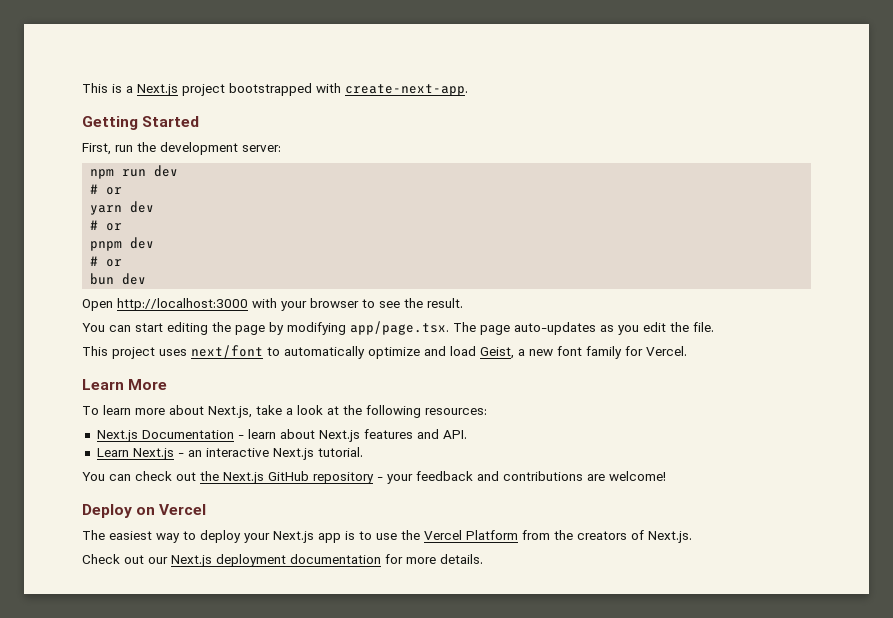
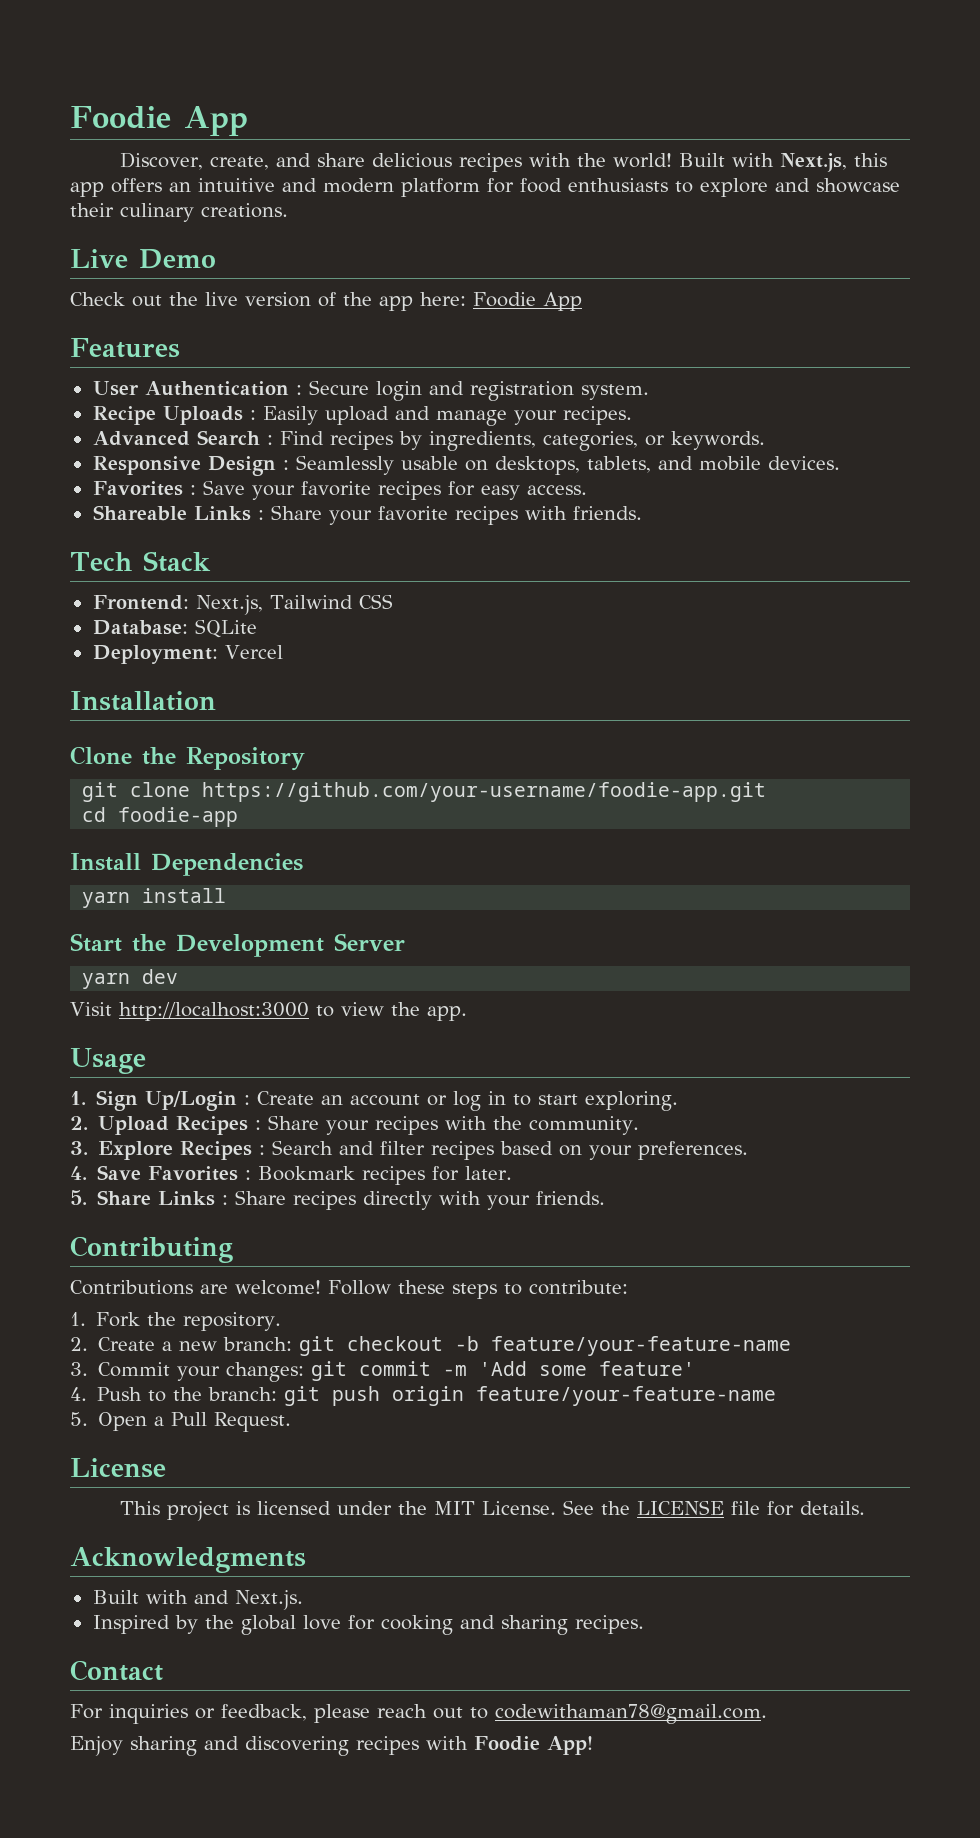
[82,83,468,96] [82,116,200,130] [82,142,281,155] [90,165,179,179] [90,184,123,195] [90,201,155,215] [90,220,123,231] [90,237,155,251] [90,256,123,267] [90,273,147,285] [82,298,463,311] [82,321,714,335] [82,345,687,359] [82,379,168,390] [82,405,487,418] [96,429,467,442] [96,447,363,460] [82,471,666,484] [82,504,207,518] [82,530,692,543] [82,554,483,567] This is a Next.js project bootstrapped with create-next-app. // Getting Started // First, run the development server: // npm run dev // # or // yarn dev // # or // pnpm dev // # or // bun dev // Open http://localhost:3000 with your browser to see the result. // You can start editing the page by modifying app/page.tsx. The page auto-updates as you edit the file. // This project uses next/font to automatically optimize and load Geist, a new font family for Vercel. // Learn More // To learn more about Next.js, take a look at the following resources: // Next.js Documentation - learn about Next.js features and API. // Learn Next.js - an interactive Next.js tutorial. // You can check out the Next.js GitHub repository - your feedback and contributions are welcome! // Deploy on Vercel // The easiest way to deploy your Next.js app is to use the Vercel Platform from the creators of Next.js. // Check out our Next.js deployment documentation for more details. -> [70,106,248,136] [119,152,887,172] [70,178,900,197] [70,203,288,222] [70,249,216,269] [70,292,582,311] [70,338,180,358] [92,380,649,401] [92,406,632,426] [92,430,765,451] [92,455,840,476] [92,480,587,500] [92,505,642,525] [70,551,211,572] [92,594,393,615] [92,619,257,638] [92,645,283,664] [70,691,216,711] [70,746,305,771] [82,782,767,802] [82,807,239,827] [70,853,303,876] [82,888,227,908] [70,933,405,957] [82,969,179,989] [70,1002,467,1021] [70,1048,146,1074] [70,1090,679,1111] [70,1115,640,1135] [70,1140,749,1160] [70,1165,513,1185] [70,1190,606,1210] [70,1236,233,1263] [70,1280,628,1299] [70,1312,282,1331] [70,1336,792,1356] [70,1361,696,1382] [70,1386,777,1406] [70,1412,292,1432] [70,1458,166,1478] [119,1500,865,1521] [70,1547,306,1573] [92,1590,303,1610] [92,1615,644,1635] [70,1660,163,1681] [70,1704,767,1724] [70,1736,593,1756] Foodie App // Discover, create, and share delicious recipes with the world! Built with Next.js, this app offers an intuitive and modern platform for food enthusiasts to explore and showcase their culinary creations. // Live Demo // Check out the live version of the app here: Foodie App // Features // User Authentication : Secure login and registration system. // Recipe Uploads : Easily upload and manage your recipes. // Advanced Search : Find recipes by ingredients, categories, or keywords. // Responsive Design : Seamlessly usable on desktops, tablets, and mobile devices. // Favorites : Save your favorite recipes for easy access. // Shareable Links : Share your favorite recipes with friends. // Tech Stack // Frontend: Next.js, Tailwind CSS // Database: SQLite // Deployment: Vercel // Installation // Clone the Repository // git clone https://github.com/your-username/foodie-app.git // cd foodie-app // Install Dependencies // yarn install // Start the Development Server // yarn dev // Visit http://localhost:3000 to view the app. // Usage // 1. Sign Up/Login : Create an account or log in to start exploring. // 2. Upload Recipes : Share your recipes with the community. // 3. Explore Recipes : Search and filter recipes based on your preferences. // 4. Save Favorites : Bookmark recipes for later. // 5. Share Links : Share recipes directly with your friends. // Contributing // Contributions are welcome! Follow these steps to contribute: // 1. Fork the repository. // 2. Create a new branch: git checkout -b feature/your-feature-name // 3. Commit your changes: git commit -m 'Add some feature' // 4. Push to the branch: git push origin feature/your-feature-name // 5. Open a Pull Request. // License // This project is licensed under the MIT License. See the LICENSE file for details. // Acknowledgments // Built with and Next.js. // Inspired by the global love for cooking and sharing recipes. // Contact // For inquiries or feedback, please reach out to codewithaman78@gmail.com. // Enjoy sharing and discovering recipes with Foodie App!

